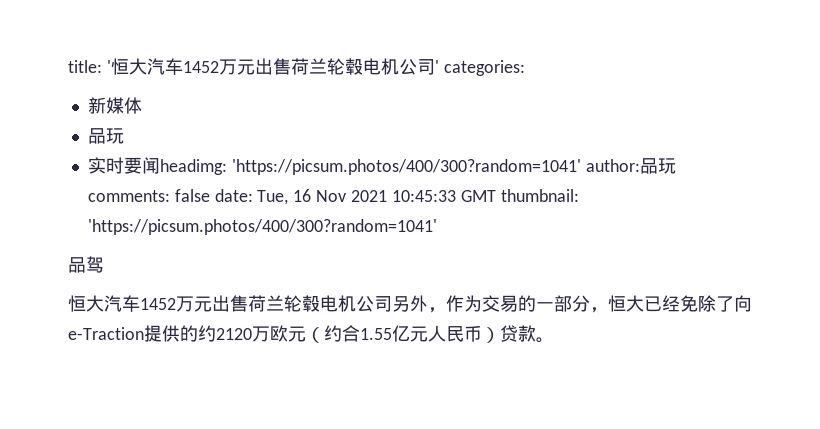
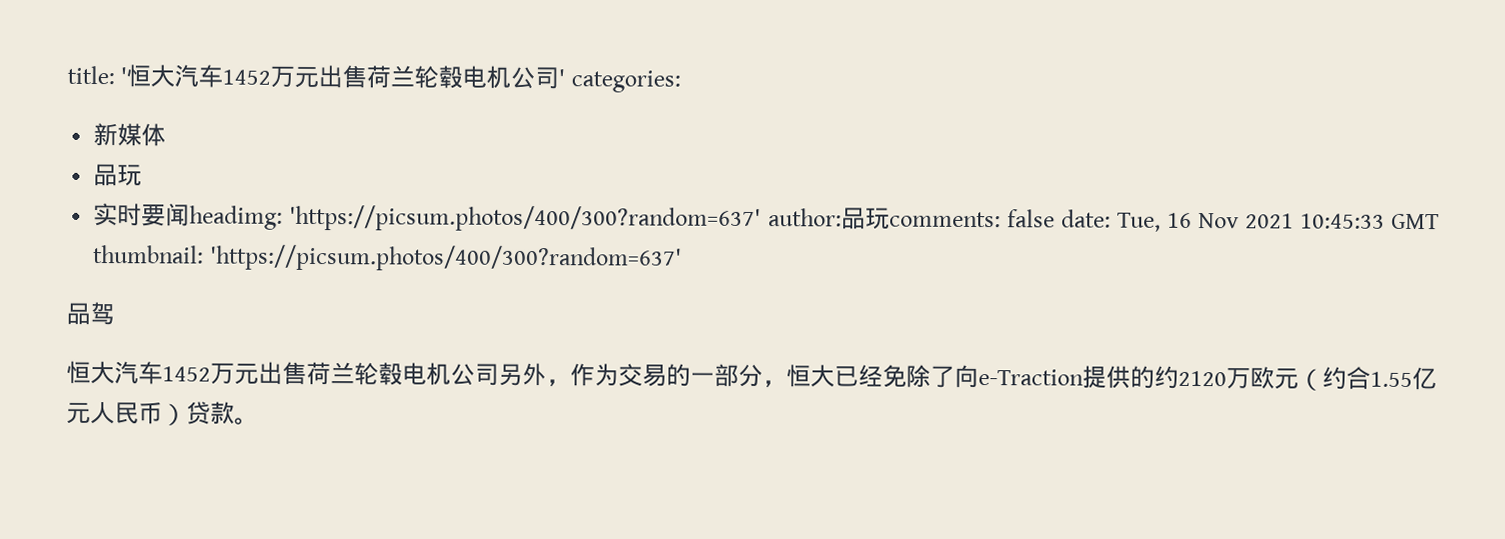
[231,159,581,175] 'https://picsum.photos/400/300?random=1041' -> [289,204,762,233] 'https://picsum.photos/400/300?random=637'
[87,219,437,235] 'https://picsum.photos/400/300?random=1041' -> [208,244,682,272] 'https://picsum.photos/400/300?random=637'

